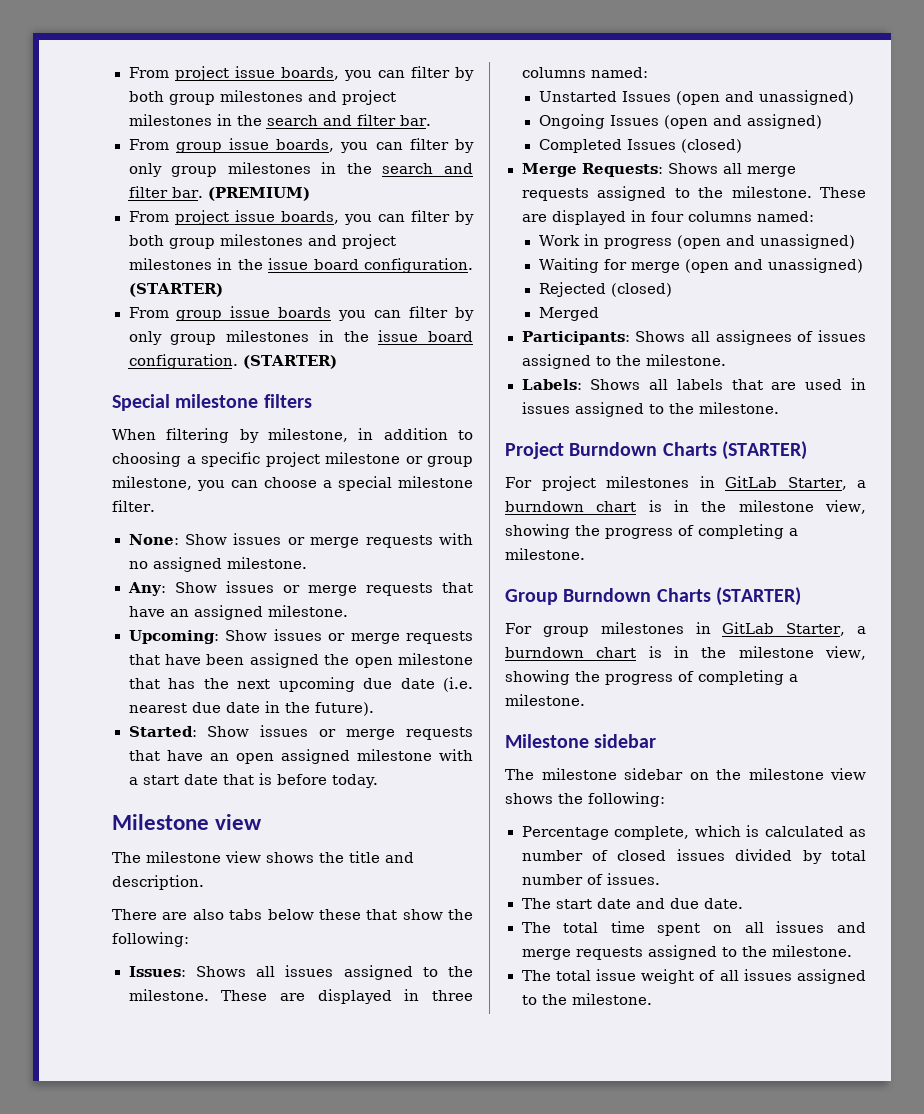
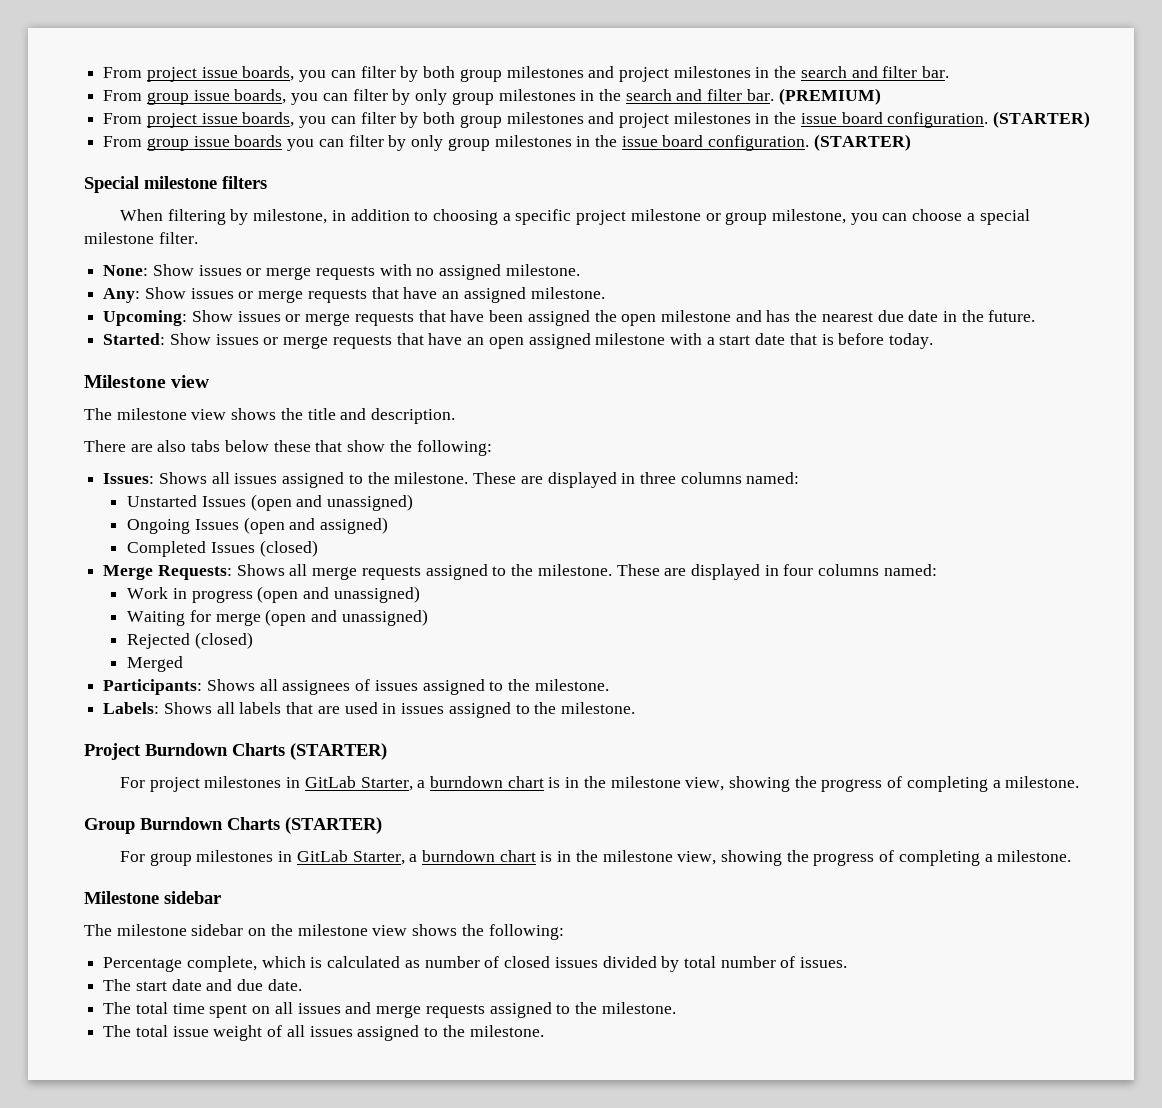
[128,678,160,689] that -> [735,310,762,322] and
[237,677,473,692] next upcoming due date (i.e. -> (818, 316) none
[314,702,374,716] future). -> [988,310,1036,322] future.

